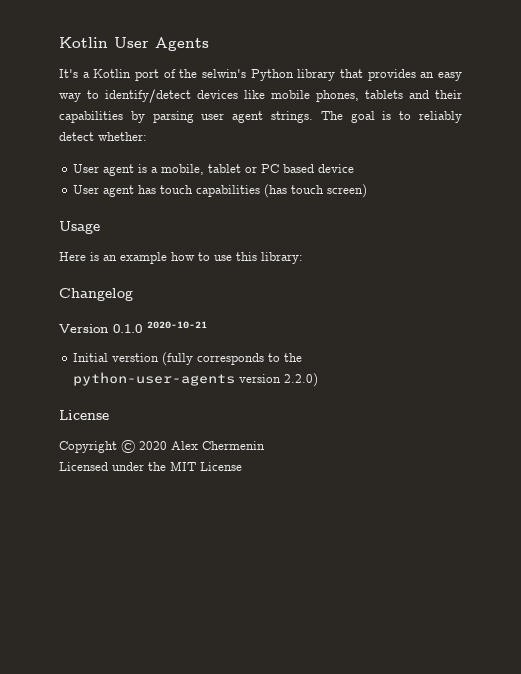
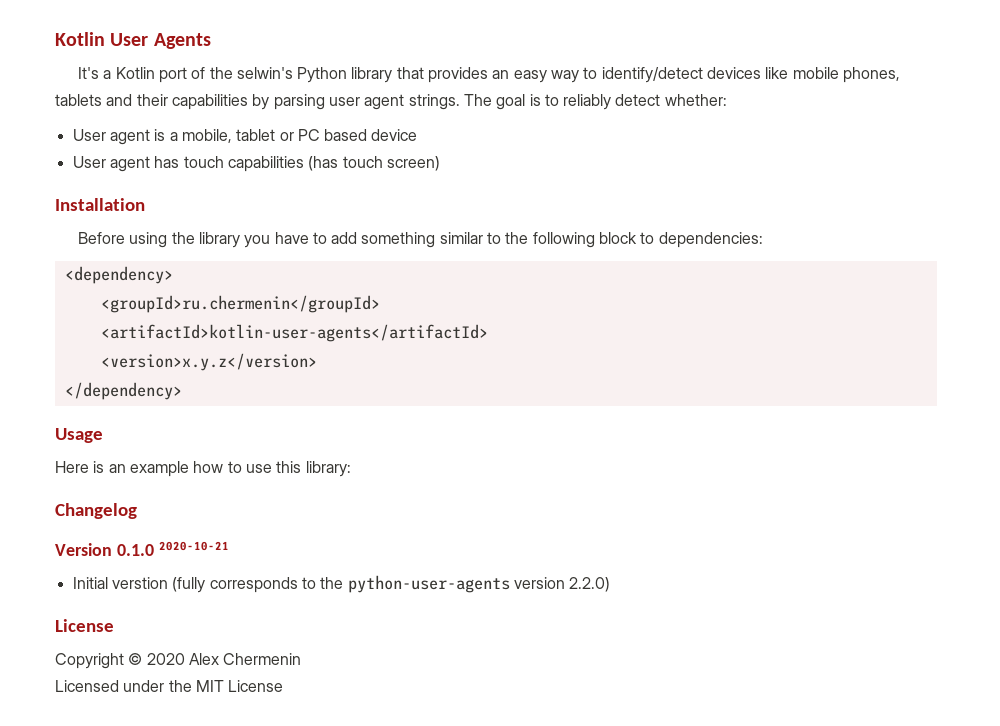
(368, 191) none -> [55,198,145,211] [77,232,763,248] [64,266,173,284] [100,295,380,313] [100,324,488,342] [100,353,317,371] [64,382,182,400] // Installation // Before using the library you have to add something similar to the following block to dependencies: // <dependency> // <groupId>ru.chermenin</groupId> // <artifactId>kotlin-user-agents</artifactId> // <version>x.y.z</version> // </dependency>

